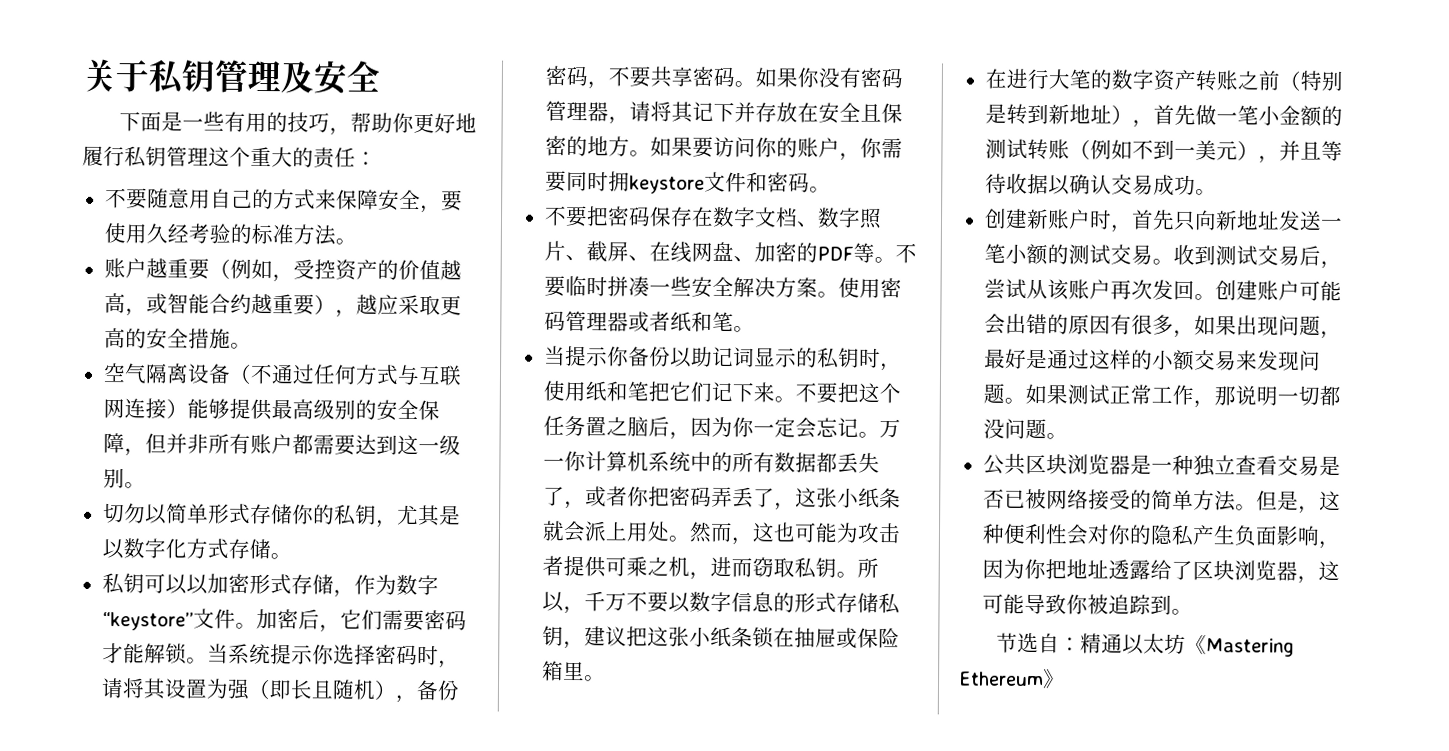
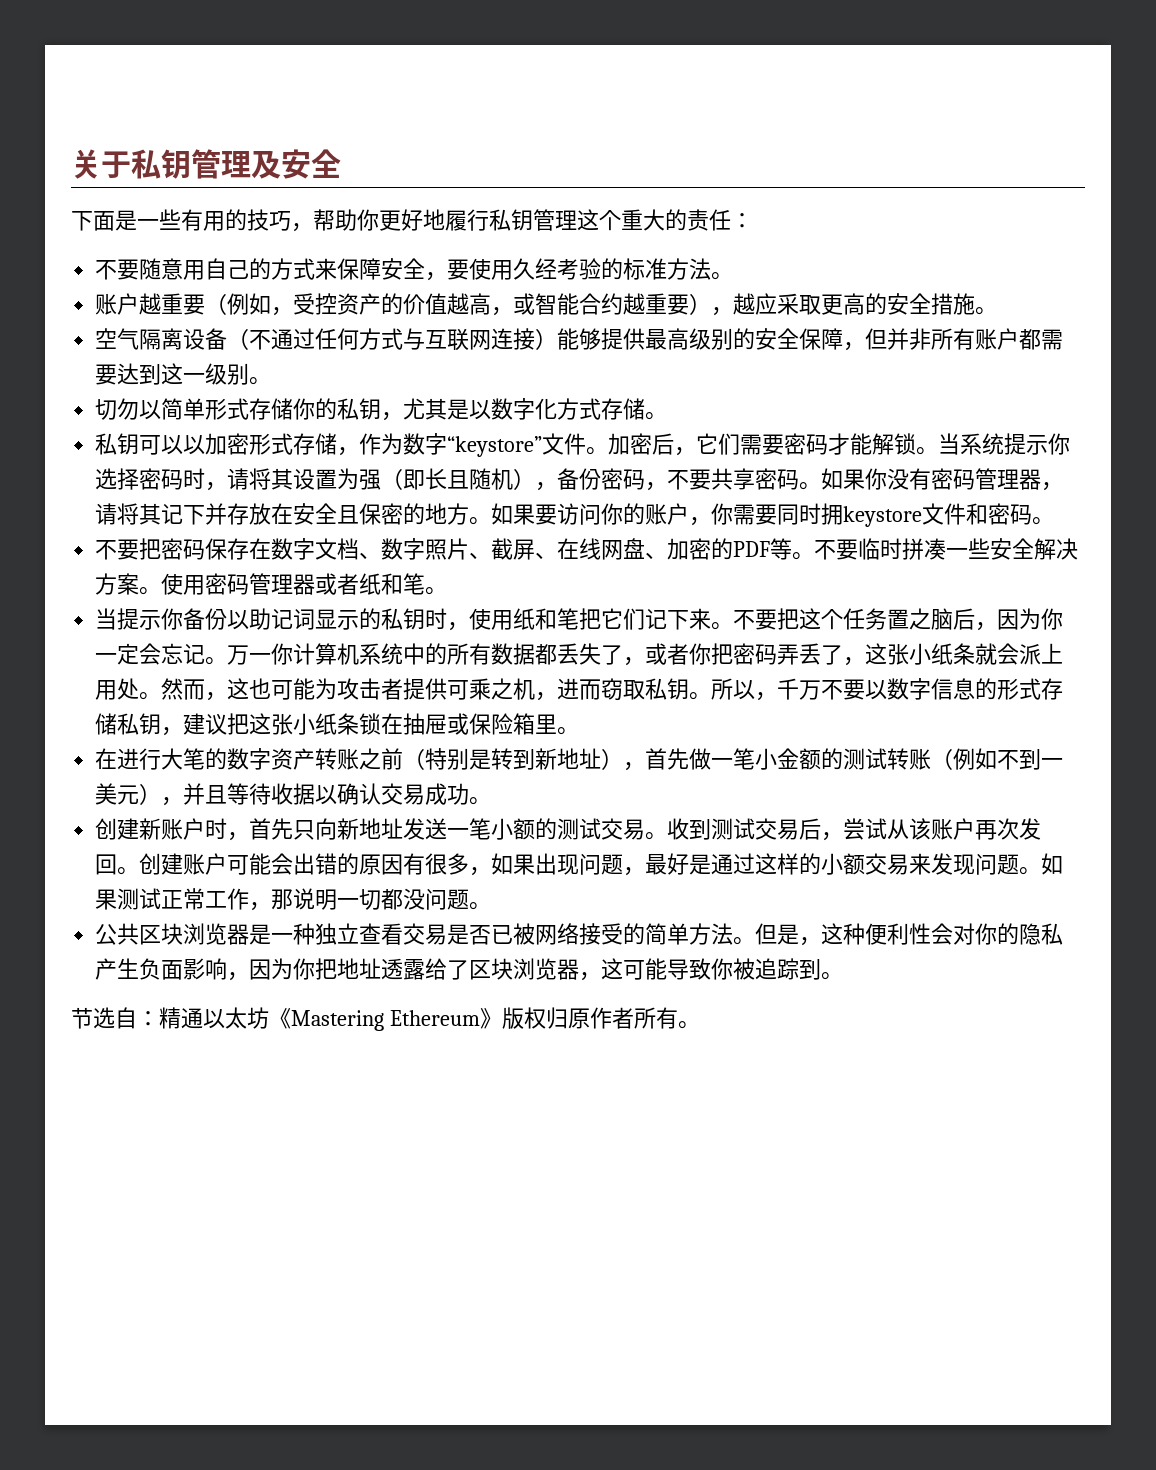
(1065, 678) none -> [501,1007,700,1029] 版权归原作者所有。

